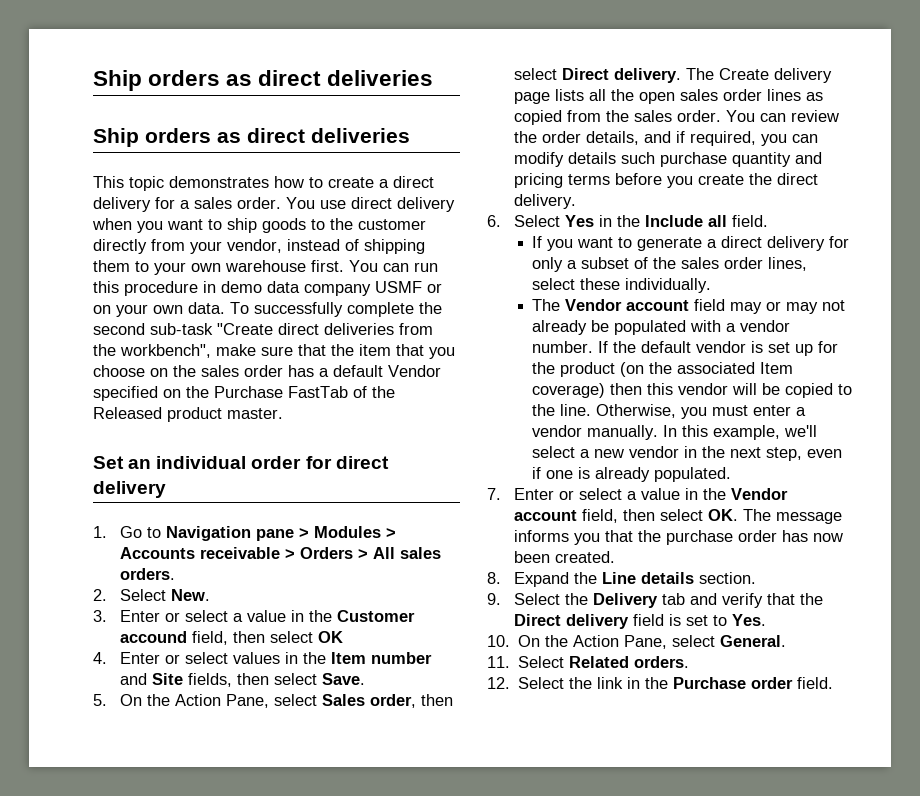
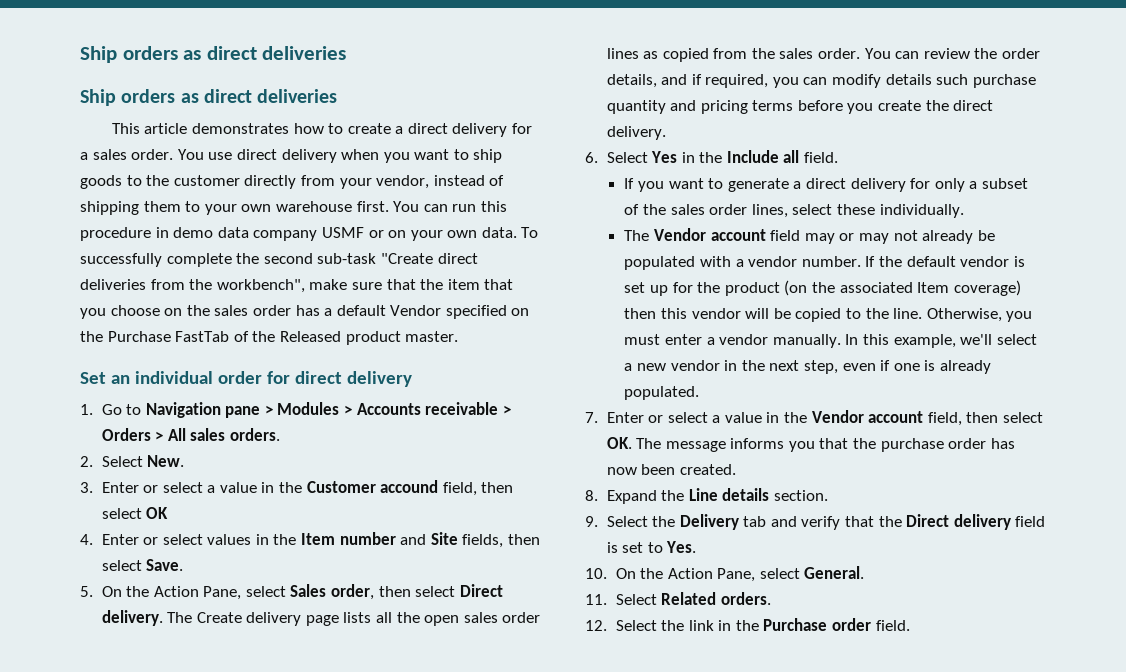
[129,176,164,191] topic -> [144,123,188,134] article

